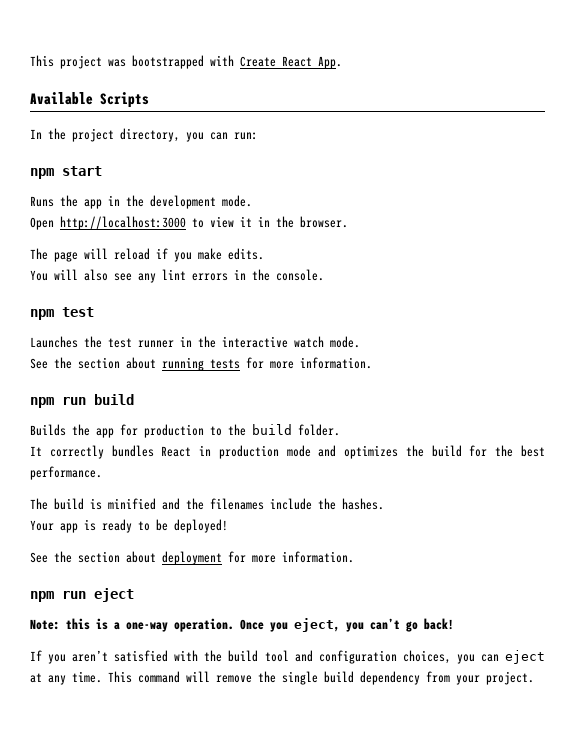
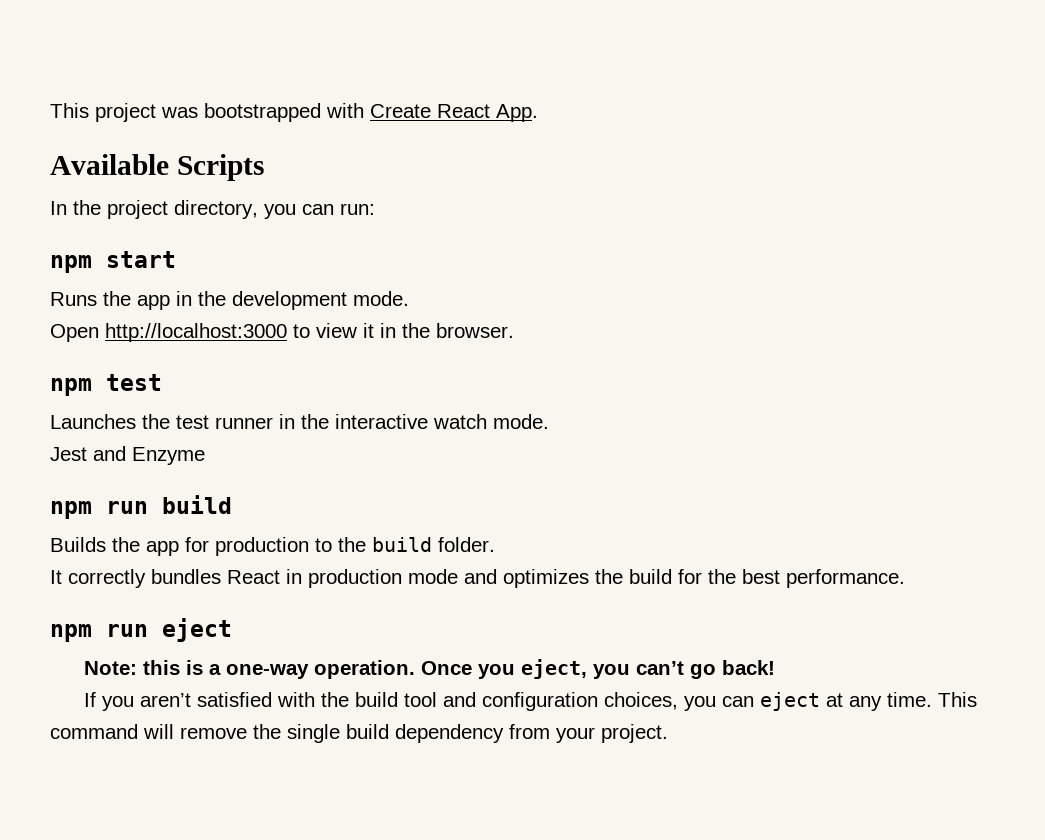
[30,248,264,262] [30,269,324,283] // The page will reload if you make edits. // You will also see any lint errors in the console. -> (514, 330) none
[30,357,372,371] See the section about running tests for more information. -> [50,446,205,465] Jest and Enzyme
[30,498,384,510] [30,519,228,533] [30,551,354,565] // The build is minified and the filenames include the hashes. // Your app is ready to be deployed! // See the section about deployment for more information. -> (905, 578) none

